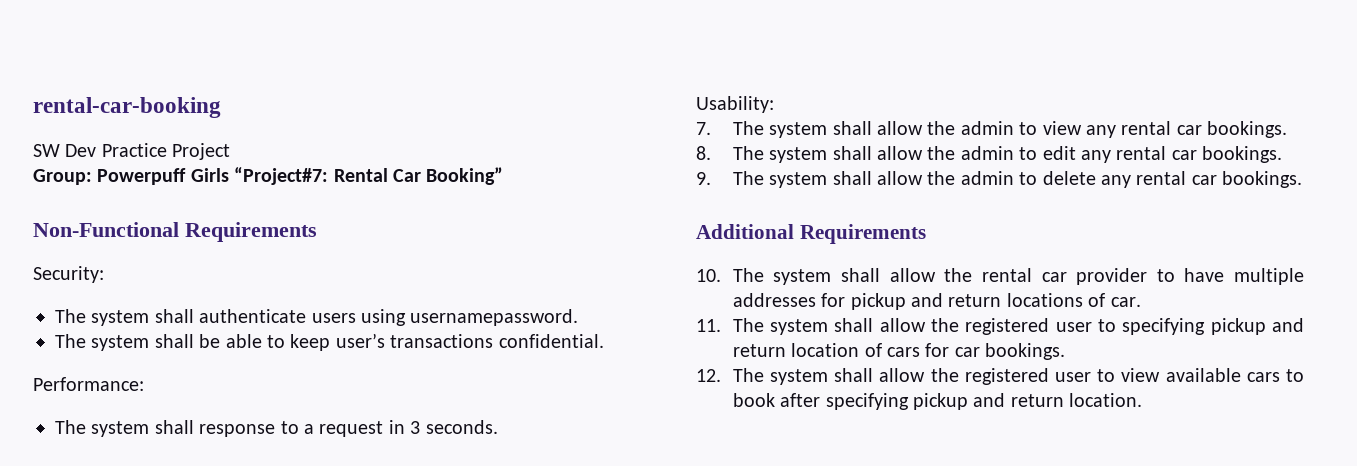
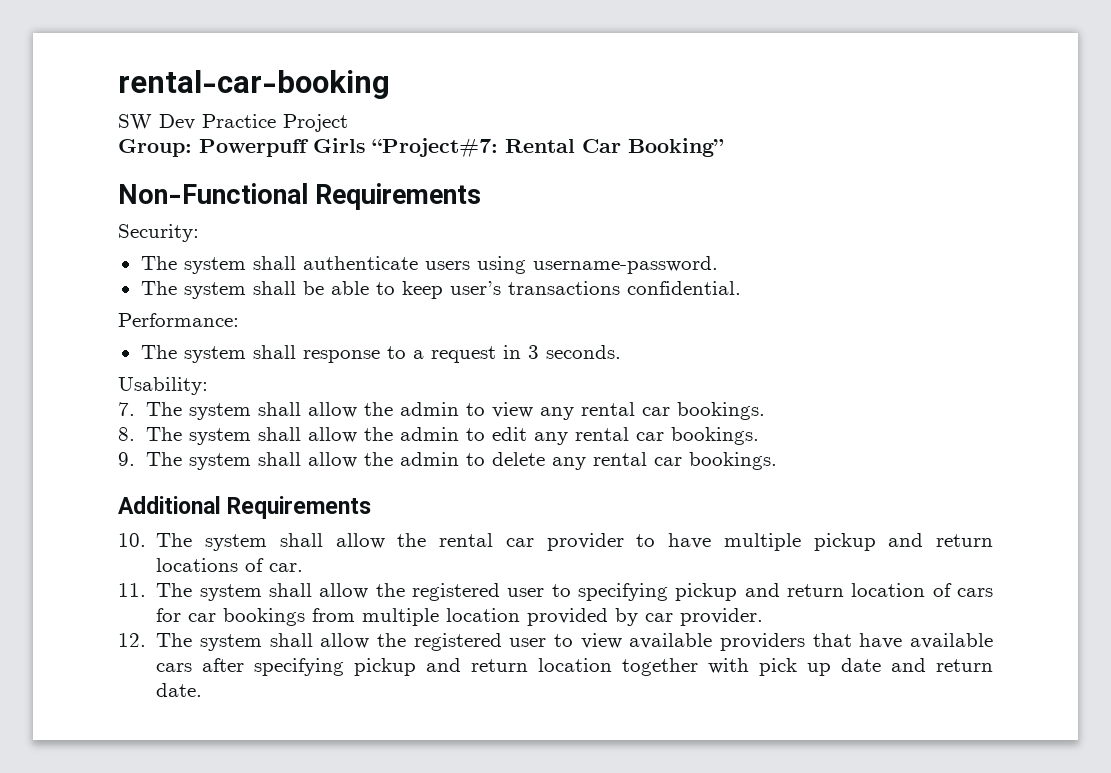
[410,309,579,326] usernamepassword. -> [532,256,718,274] username-password.
[732,293,846,307] addresses for -> (801, 542) none
[985,343,1066,360] bookings. -> [223,608,764,626] bookings from multiple location provided by car provider.
[1246,369,1304,382] [732,393,775,407] cars to book -> [719,633,993,651] [156,663,193,672] providers that have available cars
[1069,393,1143,407] location. -> [538,658,994,676] [156,683,203,697] location together with pick up date and return date.

